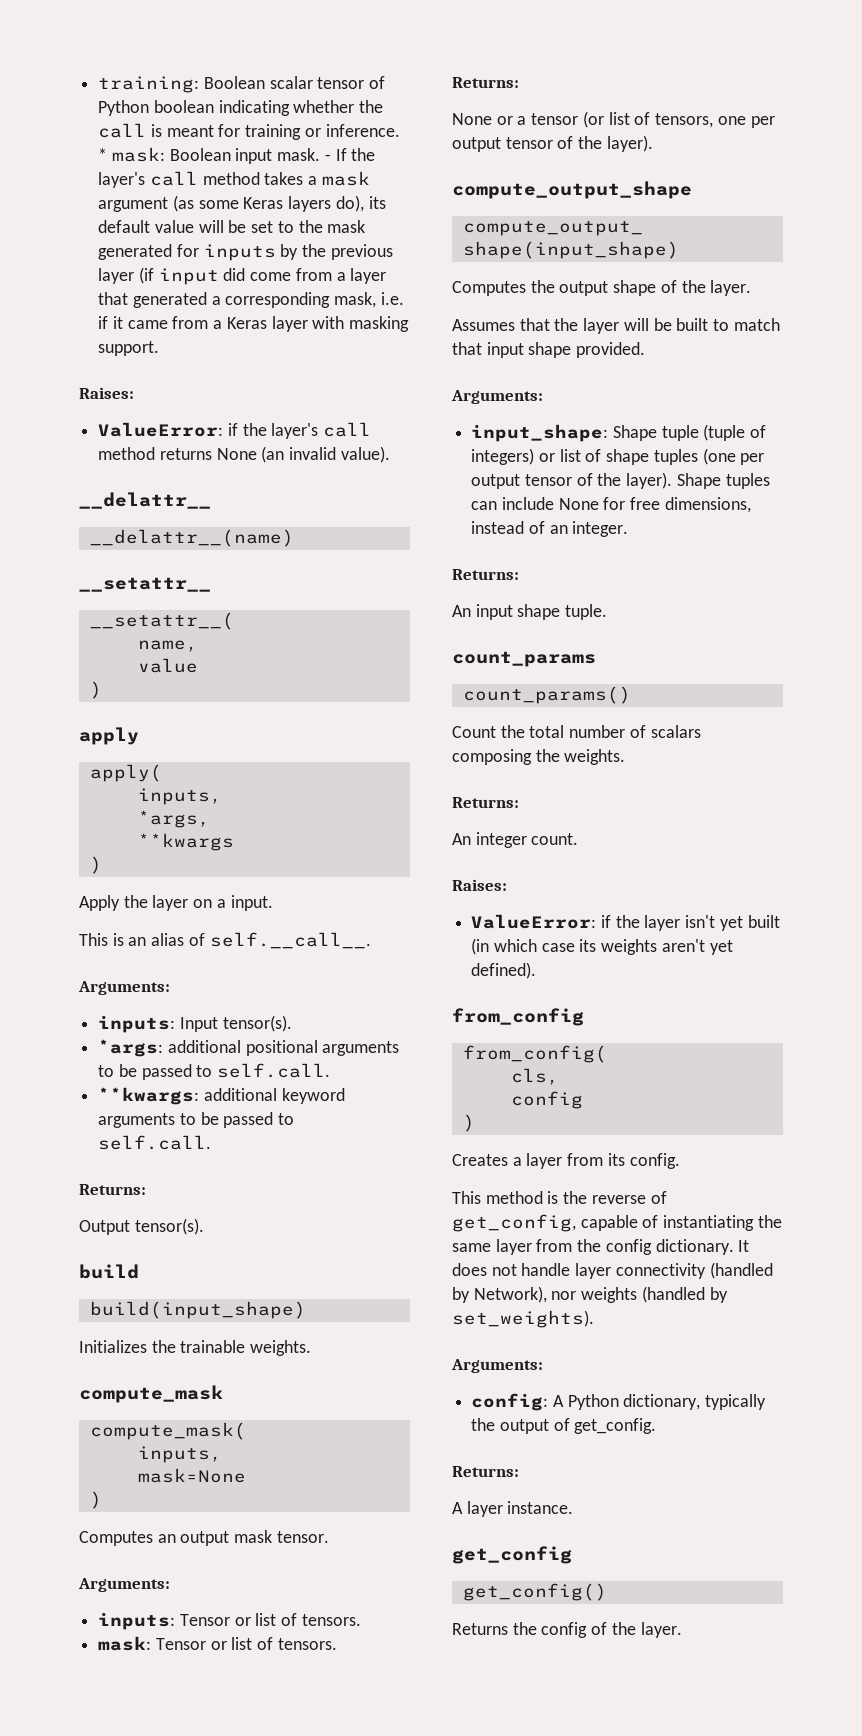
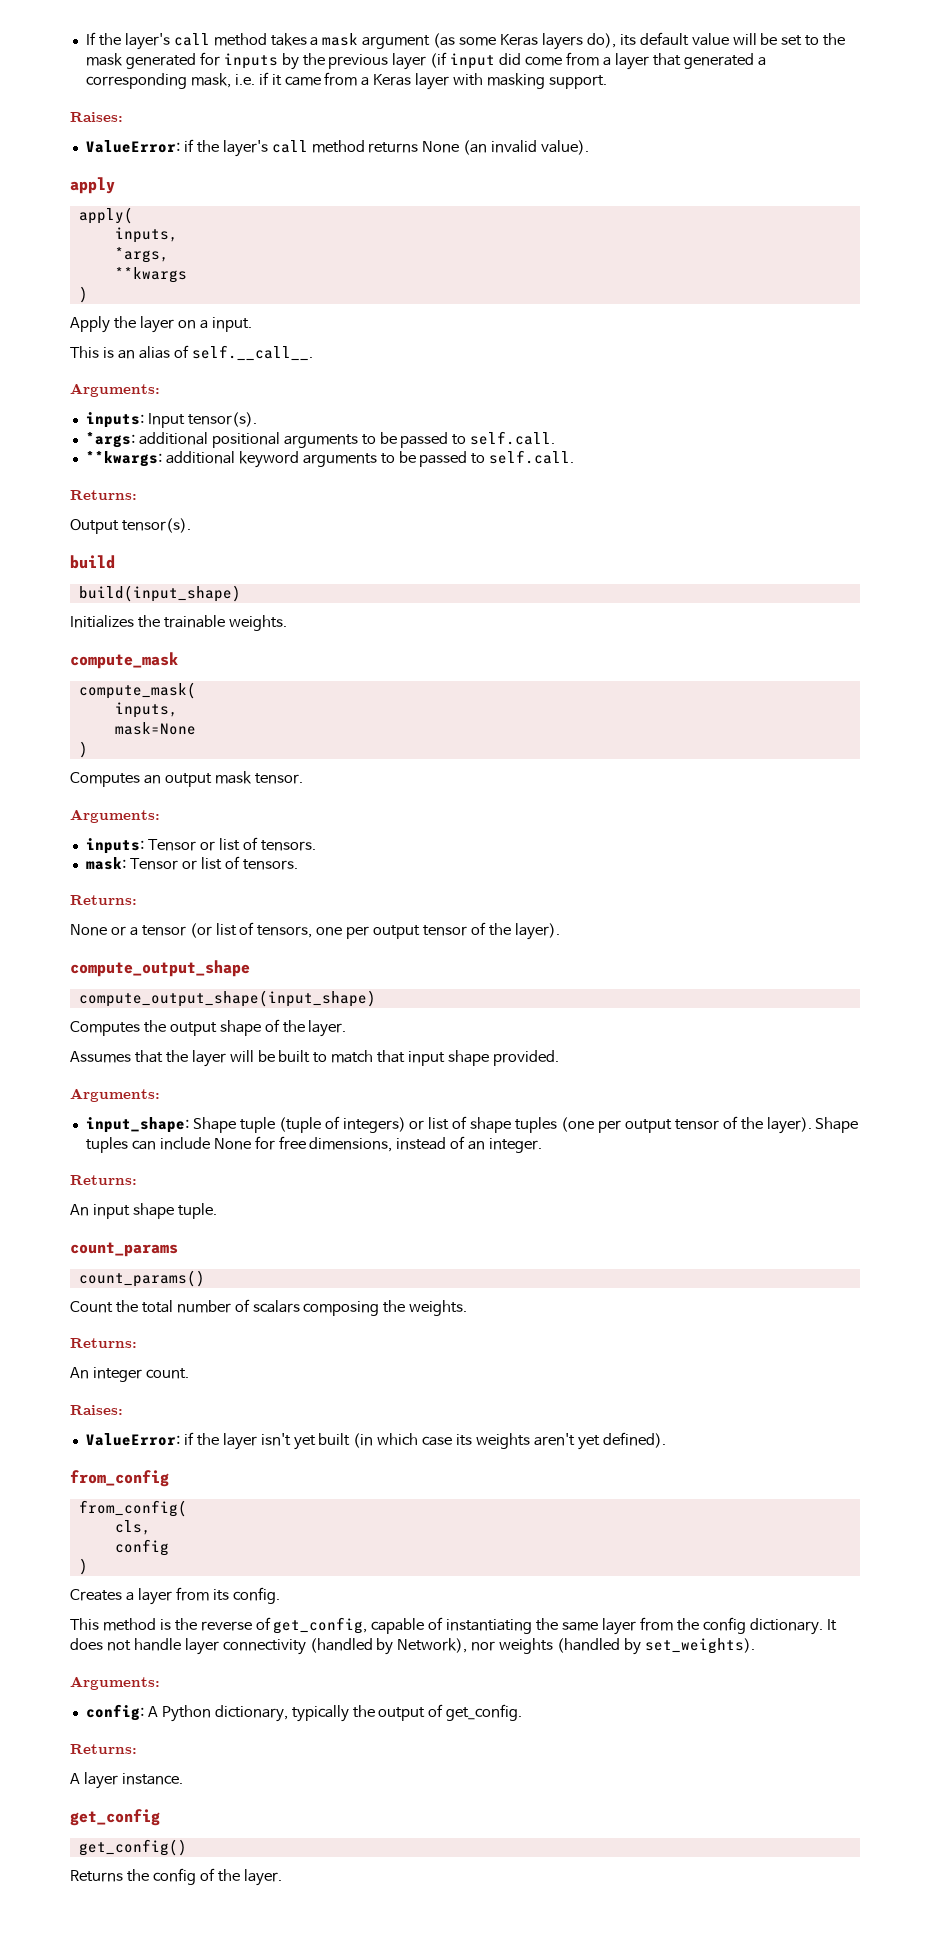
[98,76,386,93] [98,100,384,116] [98,123,400,140] [98,147,331,164] training: Boolean scalar tensor of Python boolean indicating whether the call is meant for training or inference. * mask: Boolean input mask. - -> (85, 38) none
[79,492,211,509] [89,529,294,547] [79,577,211,592] [89,612,234,630] [137,640,198,652] [137,658,198,673] [89,681,102,699] // __delattr__ // __delattr__(name) // __setattr__ // __setattr__( // name, // value // ) -> (590, 147) none

